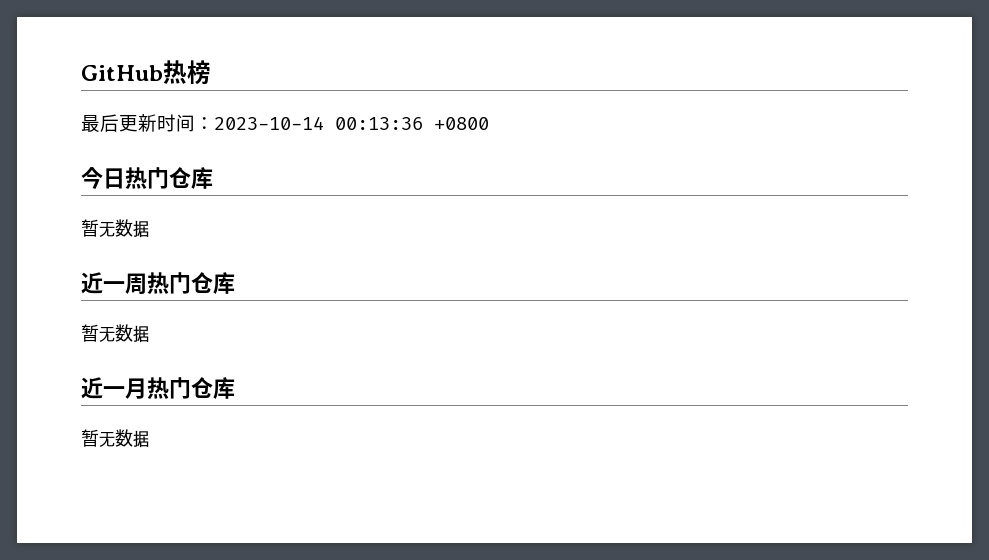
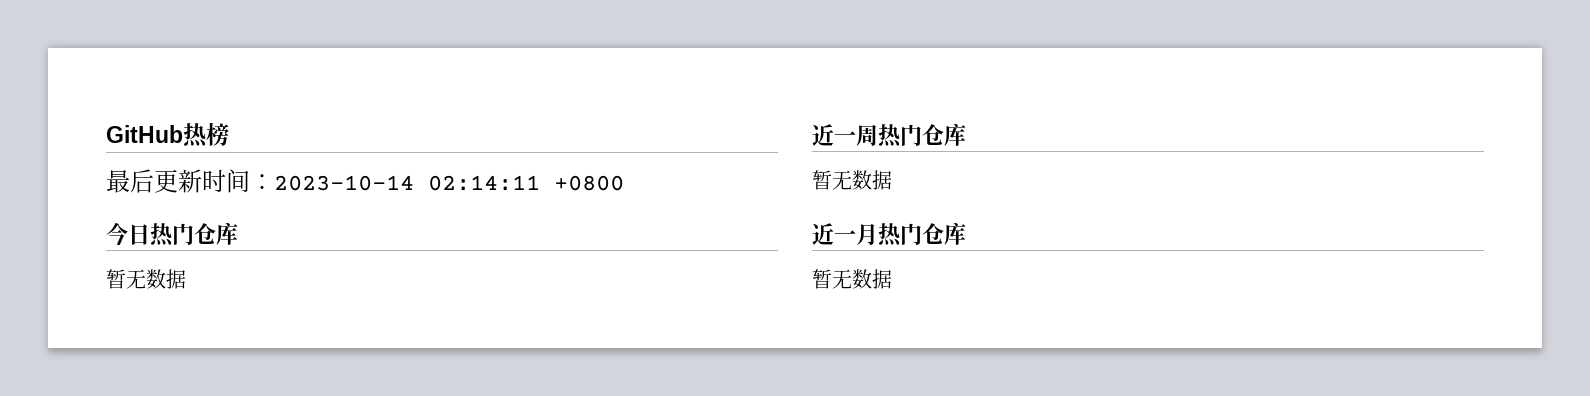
[335,117,423,130] 00:13:36 -> [428,175,540,191] 02:14:11

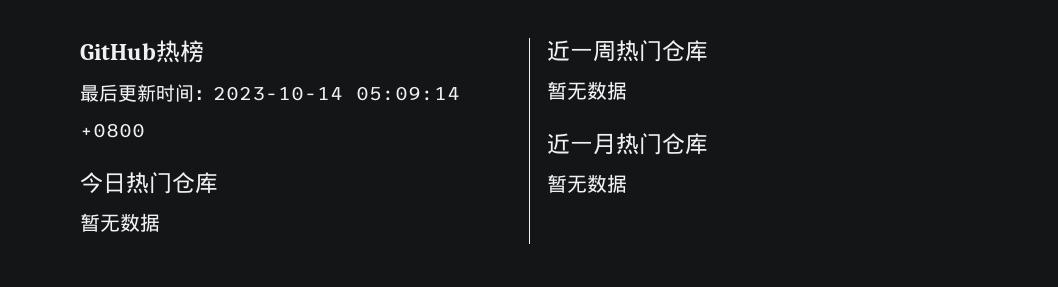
[428,175,540,191] 02:14:11 -> [356,86,460,101] 05:09:14

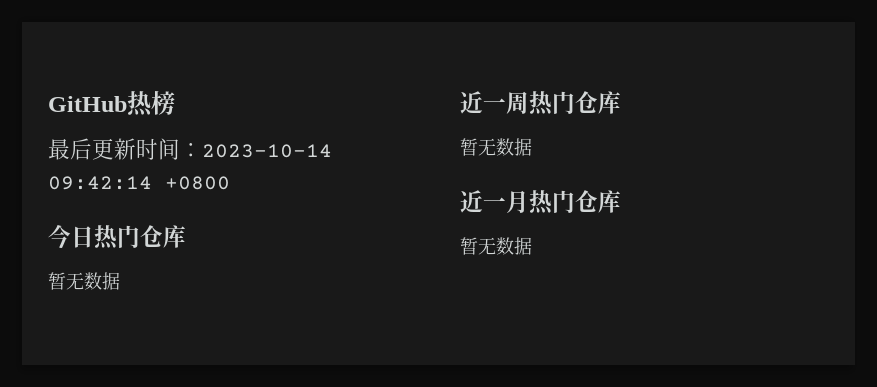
[356,86,460,101] 05:09:14 -> [48,176,152,190] 09:42:14

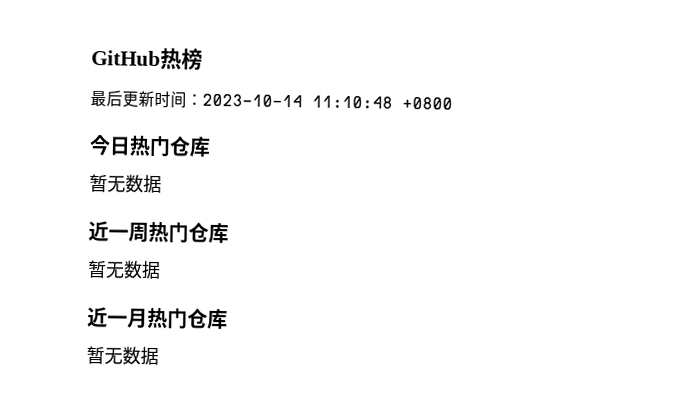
[48,176,152,190] 09:42:14 -> [312,95,393,109] 11:10:48

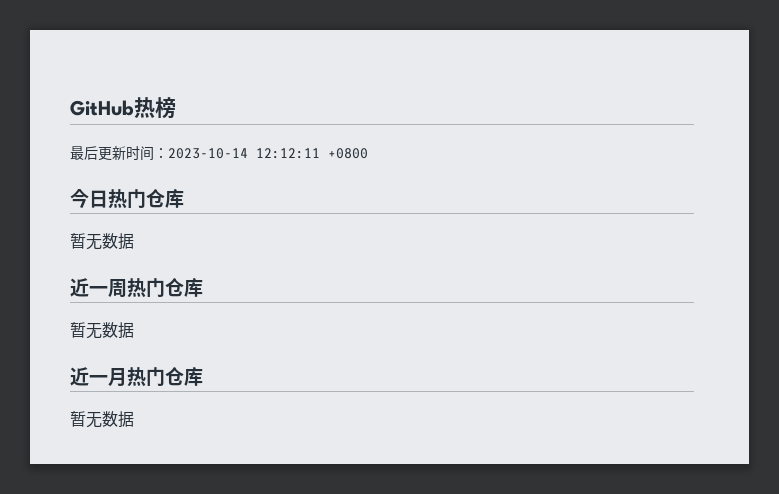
[312,95,393,109] 11:10:48 -> [256,148,320,159] 12:12:11

